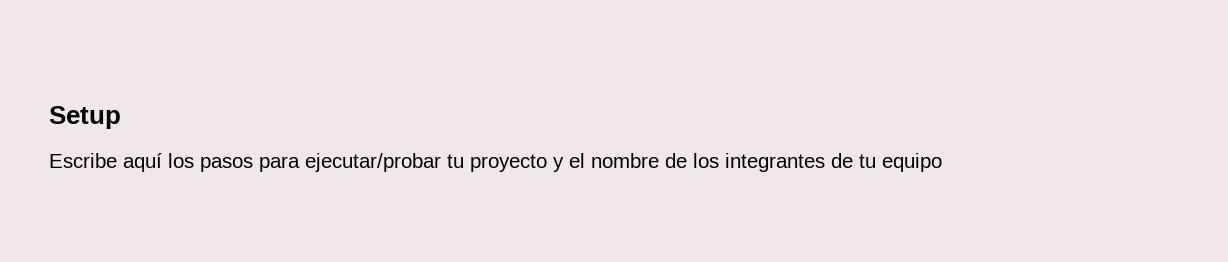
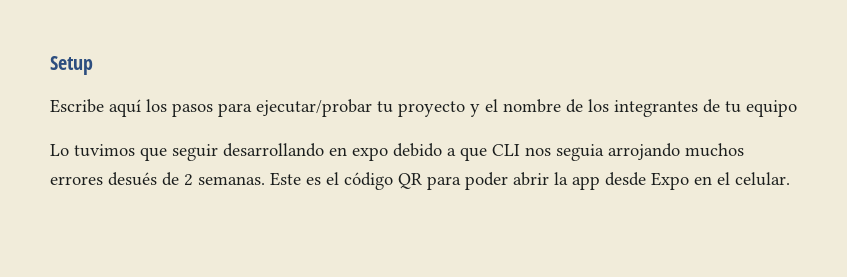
(942, 162) none -> [50,143,744,161] [50,172,790,190] // Lo tuvimos que seguir desarrollando en expo debido a que CLI nos seguia arrojando muchos errores desués de 2 semanas. Este es el código QR para poder abrir la app desde Expo en el celular.

